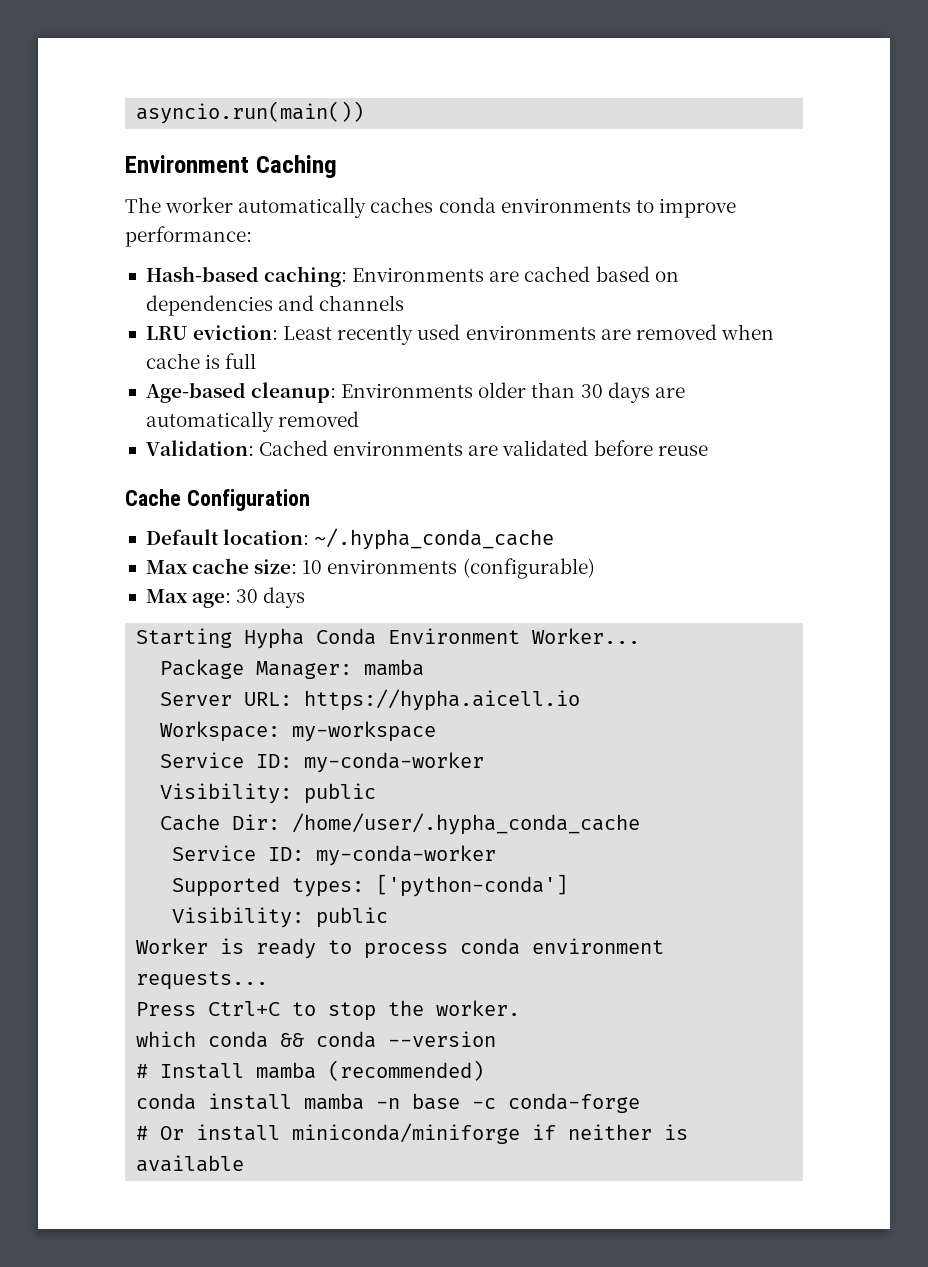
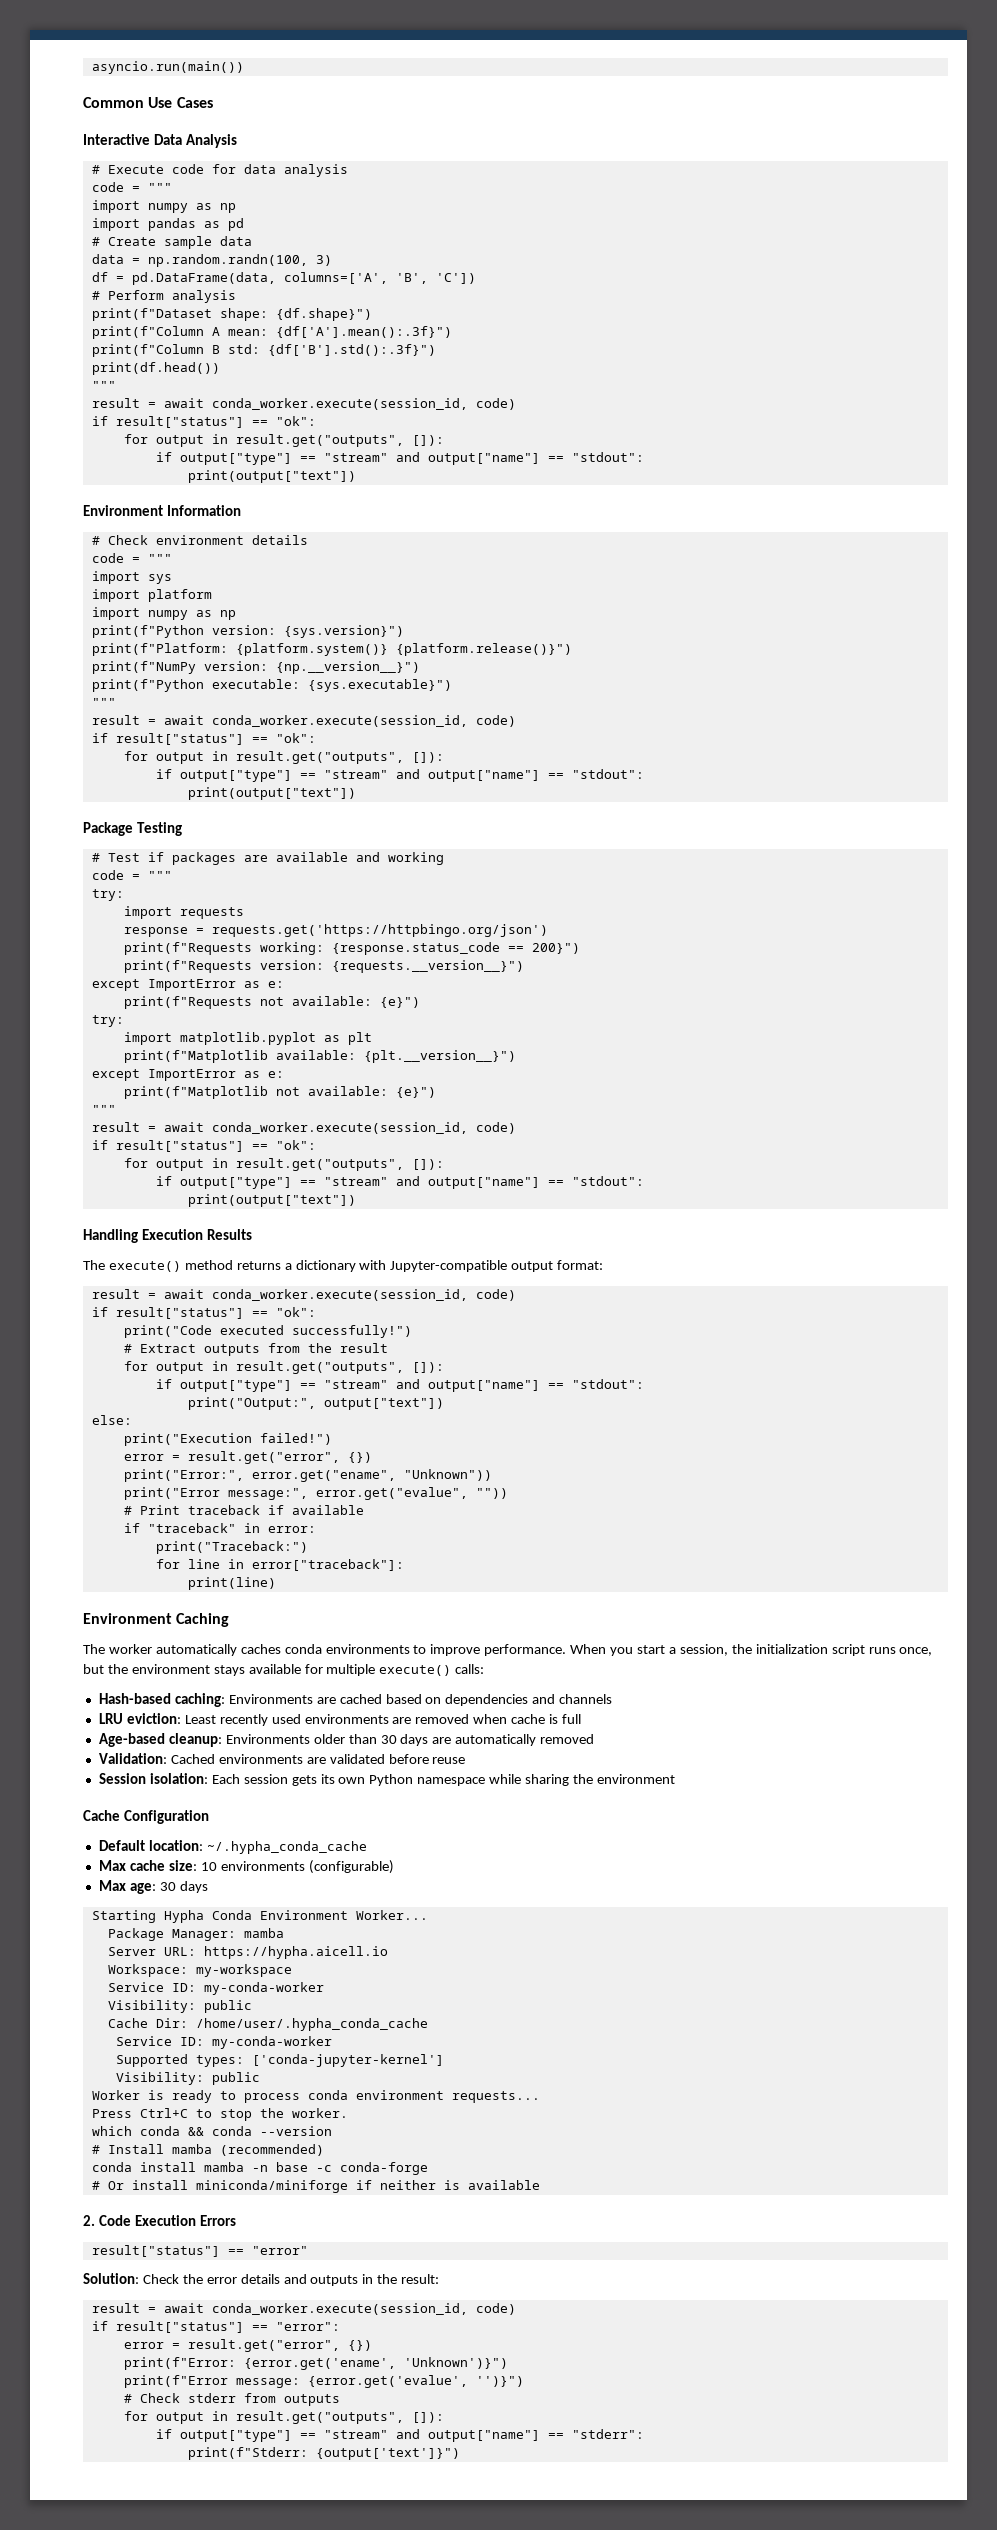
(365, 112) none -> [83,97,213,108] [83,134,238,148] [91,164,348,177] [91,182,172,192] [91,200,236,213] [91,218,244,231] [91,236,252,249] [91,254,332,267] [91,272,476,285] [91,290,236,303] [91,308,372,321] [91,326,452,339] [91,344,436,357] [91,362,220,375] [91,381,116,390] [91,398,516,410] [91,416,316,428] [123,434,444,447] [155,452,644,465] [187,470,356,483] [83,505,242,516] [91,535,308,545] [91,553,172,563] [91,571,172,584] [91,589,212,602] [91,607,236,620] [91,625,404,638] [91,643,572,656] [91,661,420,674] [91,679,452,692] [91,698,116,707] [91,715,516,727] [91,733,316,745] [123,751,444,764] [155,769,644,782] [187,787,356,800] [83,822,183,836] [91,852,444,865] [91,870,172,880] [91,889,124,901] [123,906,244,919] [123,924,548,937] [123,942,580,955] [123,960,524,973] [91,979,284,991] [123,996,420,1009] [91,1015,124,1027] [123,1032,372,1045] [123,1050,516,1063] [91,1069,284,1081] [123,1086,436,1099] [91,1105,116,1114] [91,1122,516,1134] [91,1140,316,1152] [123,1158,444,1171] [155,1176,644,1189] [187,1194,356,1207] [83,1229,253,1243] [83,1260,604,1272] [91,1289,516,1301] [91,1307,316,1319] [123,1325,412,1338] [123,1343,388,1356] [123,1361,444,1374] [155,1379,644,1392] [187,1397,444,1410] [91,1415,132,1425] [123,1433,332,1446] [123,1451,372,1464] [123,1469,492,1482] [123,1487,508,1500] [123,1505,364,1515] [123,1523,316,1533] [155,1541,308,1554] [155,1559,404,1571] [187,1577,276,1590] // Common Use Cases // Interactive Data Analysis // # Execute code for data analysis // code = """ // import numpy as np // import pandas as pd // # Create sample data // data = np.random.randn(100, 3) // df = pd.DataFrame(data, columns=['A', 'B', 'C']) // # Perform analysis // print(f"Dataset shape: {df.shape}") // print(f"Column A mean: {df['A'].mean():.3f}") // print(f"Column B std: {df['B'].std():.3f}") // print(df.head()) // """ // result = await conda_worker.execute(session_id, code) // if result["status"] == "ok": // for output in result.get("outputs", []): // if output["type"] == "stream" and output["name"] == "stdout": // print(output["text"]) // Environment Information // # Check environment details // code = """ // import sys // import platform // import numpy as np // print(f"Python version: {sys.version}") // print(f"Platform: {platform.system()} {platform.release()}") // print(f"NumPy version: {np.__version__}") // print(f"Python executable: {sys.executable}") // """ // result = await conda_worker.execute(session_id, code) // if result["status"] == "ok": // for output in result.get("outputs", []): // if output["type"] == "stream" and output["name"] == "stdout": // print(output["text"]) // Package Testing // # Test if packages are available and working // code = """ // try: // import requests // response = requests.get('https://httpbingo.org/json') // print(f"Requests working: {response.status_code == 200}") // print(f"Requests version: {requests.__version__}") // except ImportError as e: // print(f"Requests not available: {e}") // try: // import matplotlib.pyplot as plt // print(f"Matplotlib available: {plt.__version__}") // except ImportError as e: // print(f"Matplotlib not available: {e}") // """ // result = await conda_worker.execute(session_id, code) // if result["status"] == "ok": // for output in result.get("outputs", []): // if output["type"] == "stream" and output["name"] == "stdout": // print(output["text"]) // Handling Execution Results // The execute() method returns a dictionary with Jupyter-compatible output format: // result = await conda_worker.execute(session_id, code) // if result["status"] == "ok": // print("Code executed successfully!") // # Extract outputs from the result // for output in result.get("outputs", []): // if output["type"] == "stream" and output["name"] == "stdout": // print("Output:", output["text"]) // else: // print("Execution failed!") // error = result.get("error", {}) // print("Error:", error.get("ename", "Unknown")) // print("Error message:", error.get("evalue", "")) // # Print traceback if available // if "traceback" in error: // print("Traceback:") // for line in error["traceback"]: // print(line)
[125,226,252,247] performance: -> [484,1644,933,1656] [83,1664,485,1676] performance. When you start a session, the initialization script runs once, but the environment stays available for multiple execute() calls:
(708, 450) none -> [98,1773,675,1786] // Session isolation: Each session gets its own Python namespace while sharing the environment
[376,874,569,897] ['python-conda'] -> [251,2054,444,2067] ['conda-jupyter-kernel']
(245, 1163) none -> [83,2215,236,2226] [91,2245,308,2257] [83,2273,440,2286] [91,2303,516,2315] [91,2321,340,2333] [123,2339,372,2352] [123,2357,508,2370] [123,2375,524,2388] [123,2393,340,2406] [123,2411,444,2424] [155,2429,644,2442] [187,2447,460,2460] // 2. Code Execution Errors // result["status"] == "error" // Solution: Check the error details and outputs in the result: // result = await conda_worker.execute(session_id, code) // if result["status"] == "error": // error = result.get("error", {}) // print(f"Error: {error.get('ename', 'Unknown')}") // print(f"Error message: {error.get('evalue', '')}") // # Check stderr from outputs // for output in result.get("outputs", []): // if output["type"] == "stream" and output["name"] == "stderr": // print(f"Stderr: {output['text']}")

